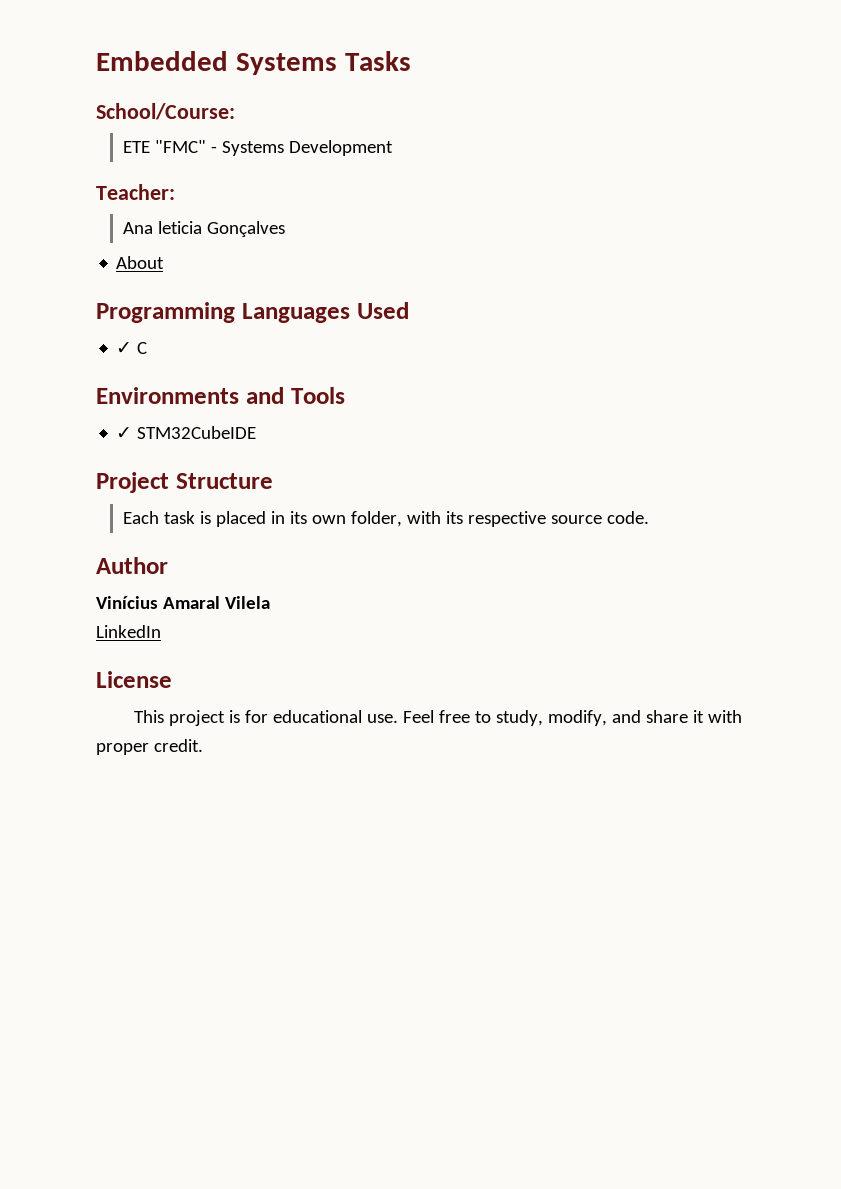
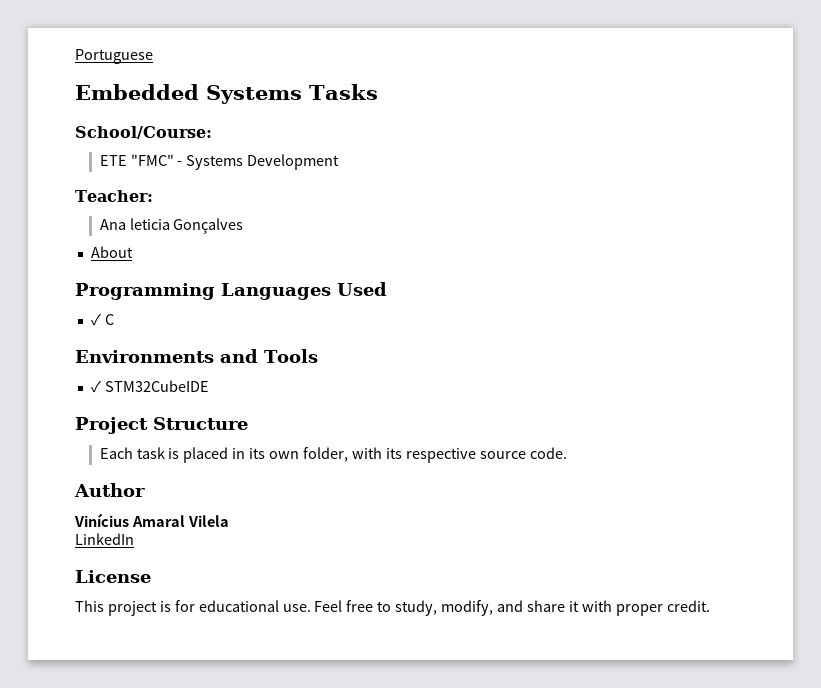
(96, 61) none -> [75,49,153,64] Portuguese //

